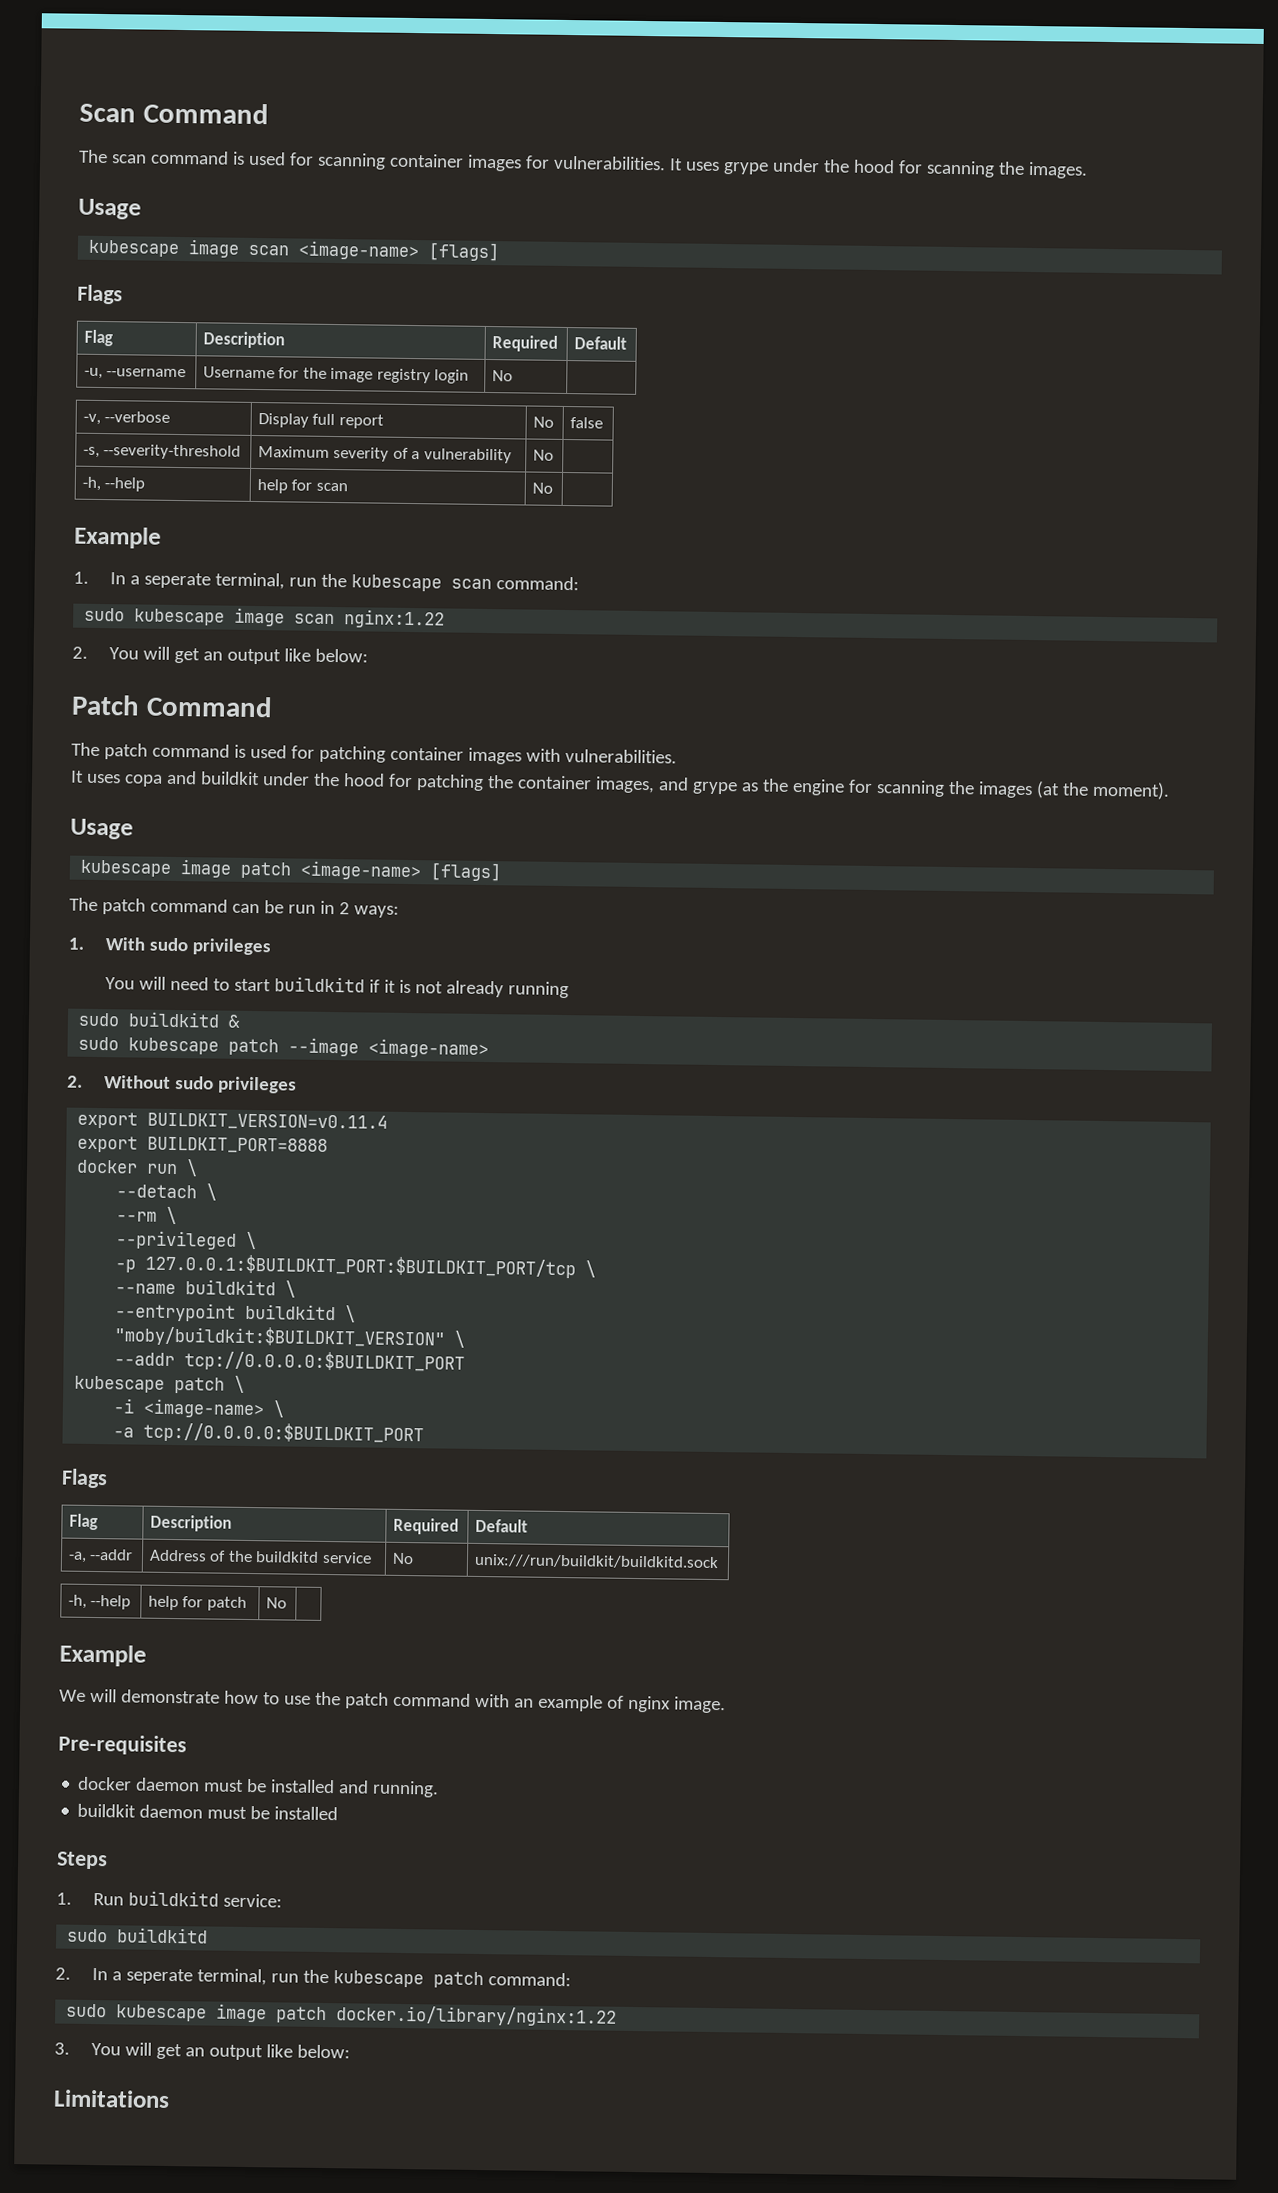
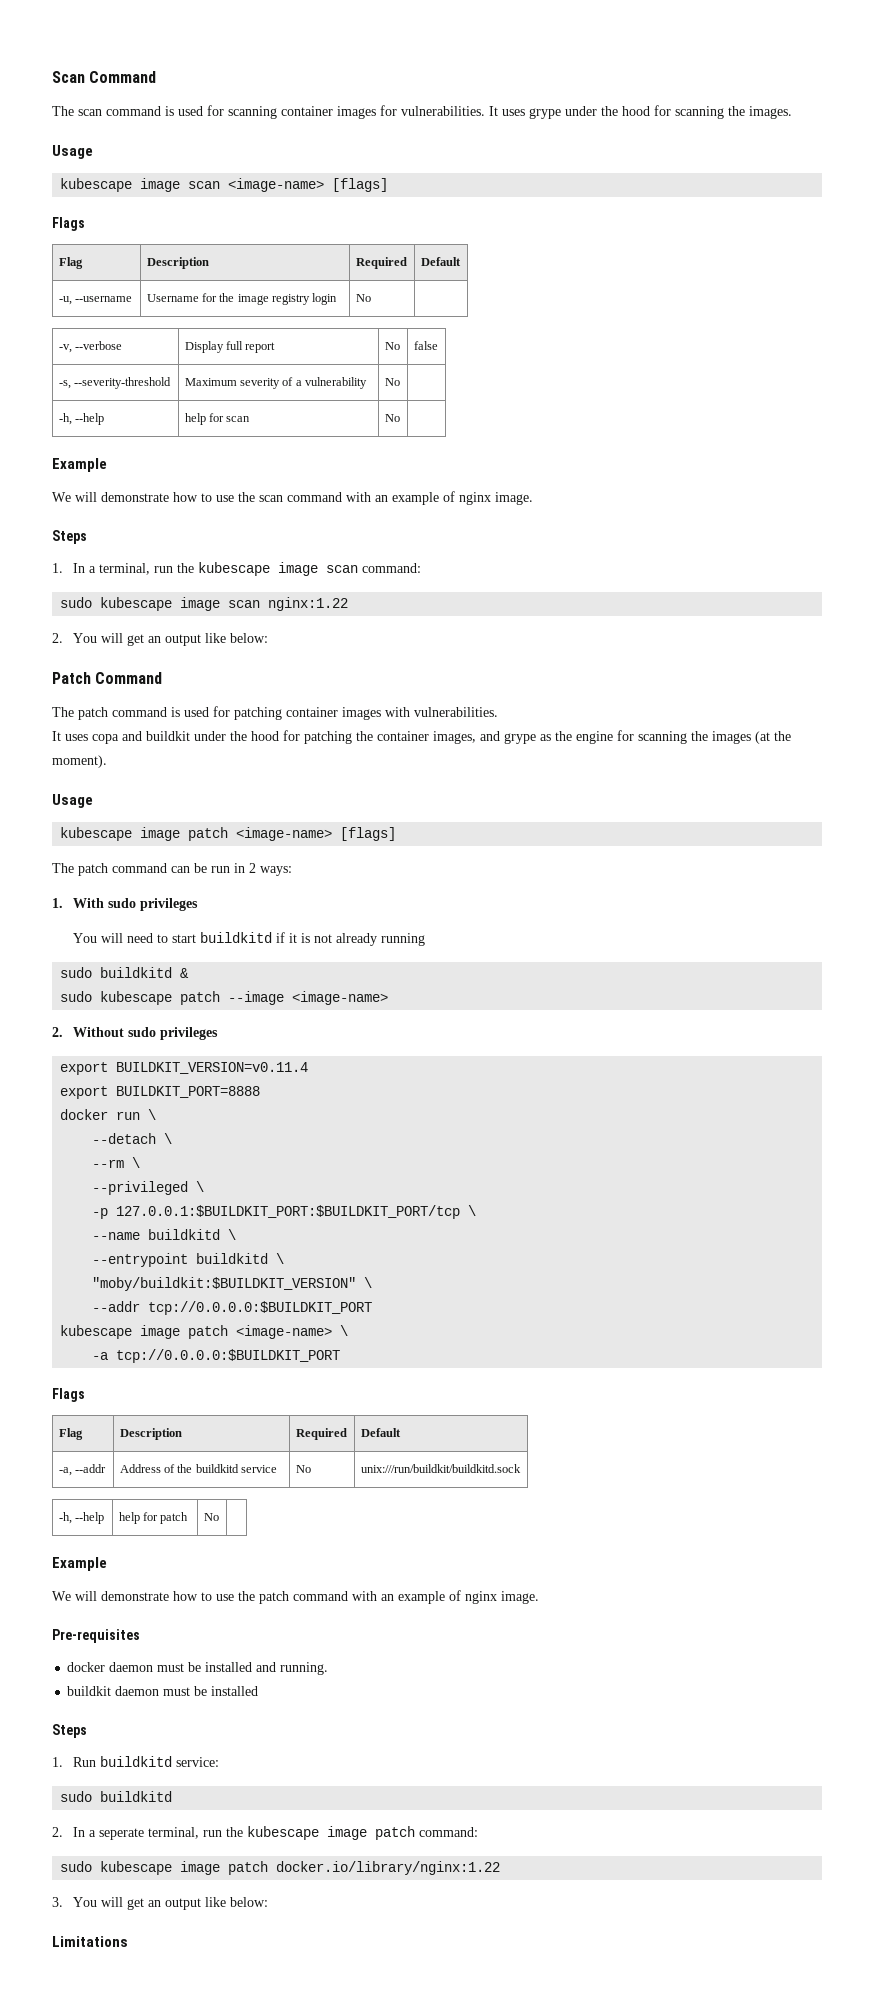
(162, 537) none -> [52,491,533,505] [52,530,87,544] // We will demonstrate how to use the scan command with an example of nginx image. // Steps
[143,572,442,592] seperate terminal, run the kubescape -> [98,562,318,576] terminal, run the kubescape image
[174,1375,246,1394] [113,1398,136,1414] patch \ // -i -> [140,1325,229,1339] image patch
(424, 1979) none -> [326,1826,367,1840] image

